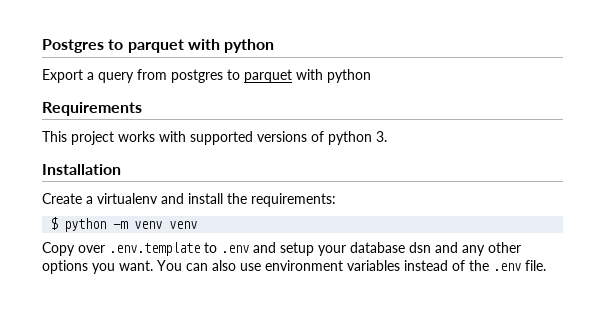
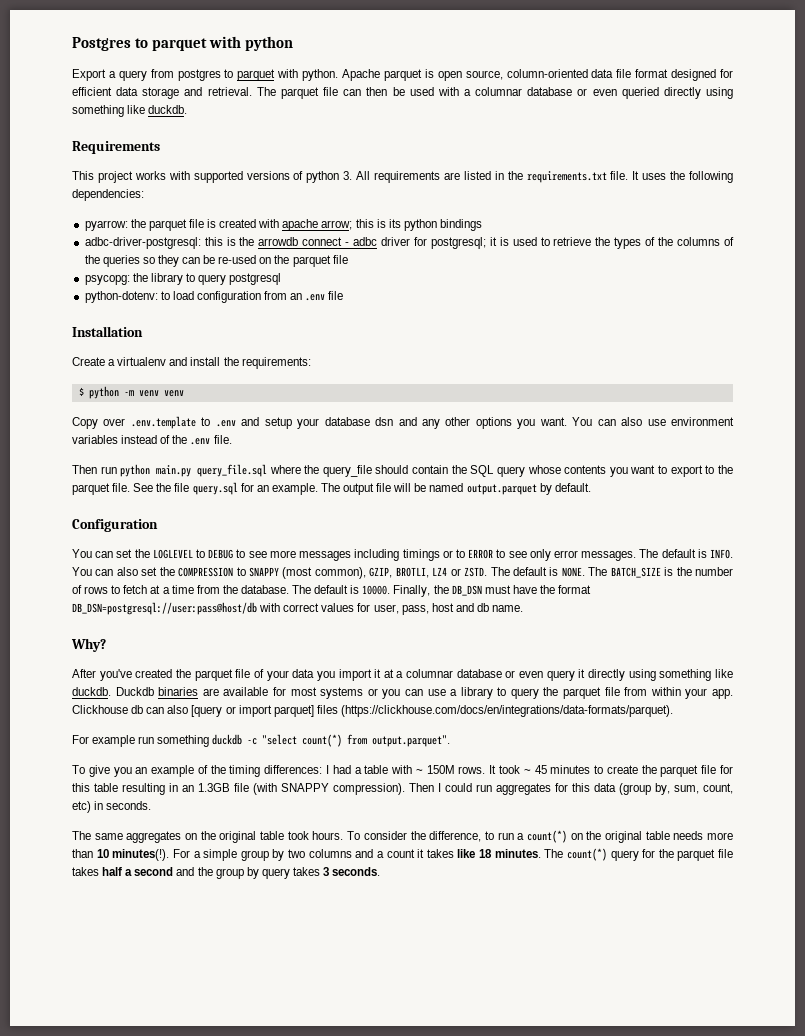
[327,69,371,83] python -> [302,69,734,81] [72,87,733,99] [72,105,188,117] python. Apache parquet is open source, column-oriented data file format designed for efficient data storage and retrieval. The parquet file can then be used with a columnar database or even queried directly using something like duckdb.
(387, 136) none -> [356,171,733,183] [72,189,144,201] [84,219,483,231] [84,237,735,249] [84,255,348,267] [84,273,282,285] [84,291,344,303] All requirements are listed in the requirements.txt file. It uses the following dependencies: // pyarrow: the parquet file is created with apache arrow; this is its python bindings // adbc-driver-postgresql: this is the arrowdb connect - adbc driver for postgresql; it is used to retrieve the types of the columns of the queries so they can be re-used on the parquet file // psycopg: the library to query postgresql // python-dotenv: to load configuration from an .env file
(546, 265) none -> [72,464,733,477] [72,482,591,495] [72,519,158,532] [72,549,733,561] [72,567,733,579] [72,585,592,597] [72,602,524,615] [71,638,106,652] [72,669,734,681] [72,687,733,699] [72,705,673,717] [72,734,451,747] [72,765,734,777] [72,783,733,795] [72,801,152,813] [72,830,733,843] [72,848,733,861] [72,867,381,879] // Then run python main.py query_file.sql where the query_file should contain the SQL query whose contents you want to export to the parquet file. See the file query.sql for an example. The output file will be named output.parquet by default. // Configuration // You can set the LOGLEVEL to DEBUG to see more messages including timings or to ERROR to see only error messages. The default is INFO. You can also set the COMPRESSION to SNAPPY (most common), GZIP, BROTLI, LZ4 or ZSTD. The default is NONE. The BATCH_SIZE is the number of rows to fetch at a time from the database. The default is 10000. Finally, the DB_DSN must have the format DB_DSN=postgresql://user:pass@host/db with correct values for user, pass, host and db name. // Why? // After you've created the parquet file of your data you import it at a columnar database or even query it directly using something like duckdb. Duckdb binaries are available for most systems or you can use a library to query the parquet file from within your app. Clickhouse db can also [query or import parquet] files (https://clickhouse.com/docs/en/integrations/data-formats/parquet). // For example run something duckdb -c "select count(*) from output.parquet". // To give you an example of the timing differences: I had a table with ~ 150M rows. It took ~ 45 minutes to create the parquet file for this table resulting in an 1.3GB file (with SNAPPY compression). Then I could run aggregates for this data (group by, sum, count, etc) in seconds. // The same aggregates on the original table took hours. To consider the difference, to run a count(*) on the original table needs more than 10 minutes(!). For a simple group by two columns and a count it takes like 18 minutes. The count(*) query for the parquet file takes half a second and the group by query takes 3 seconds.

